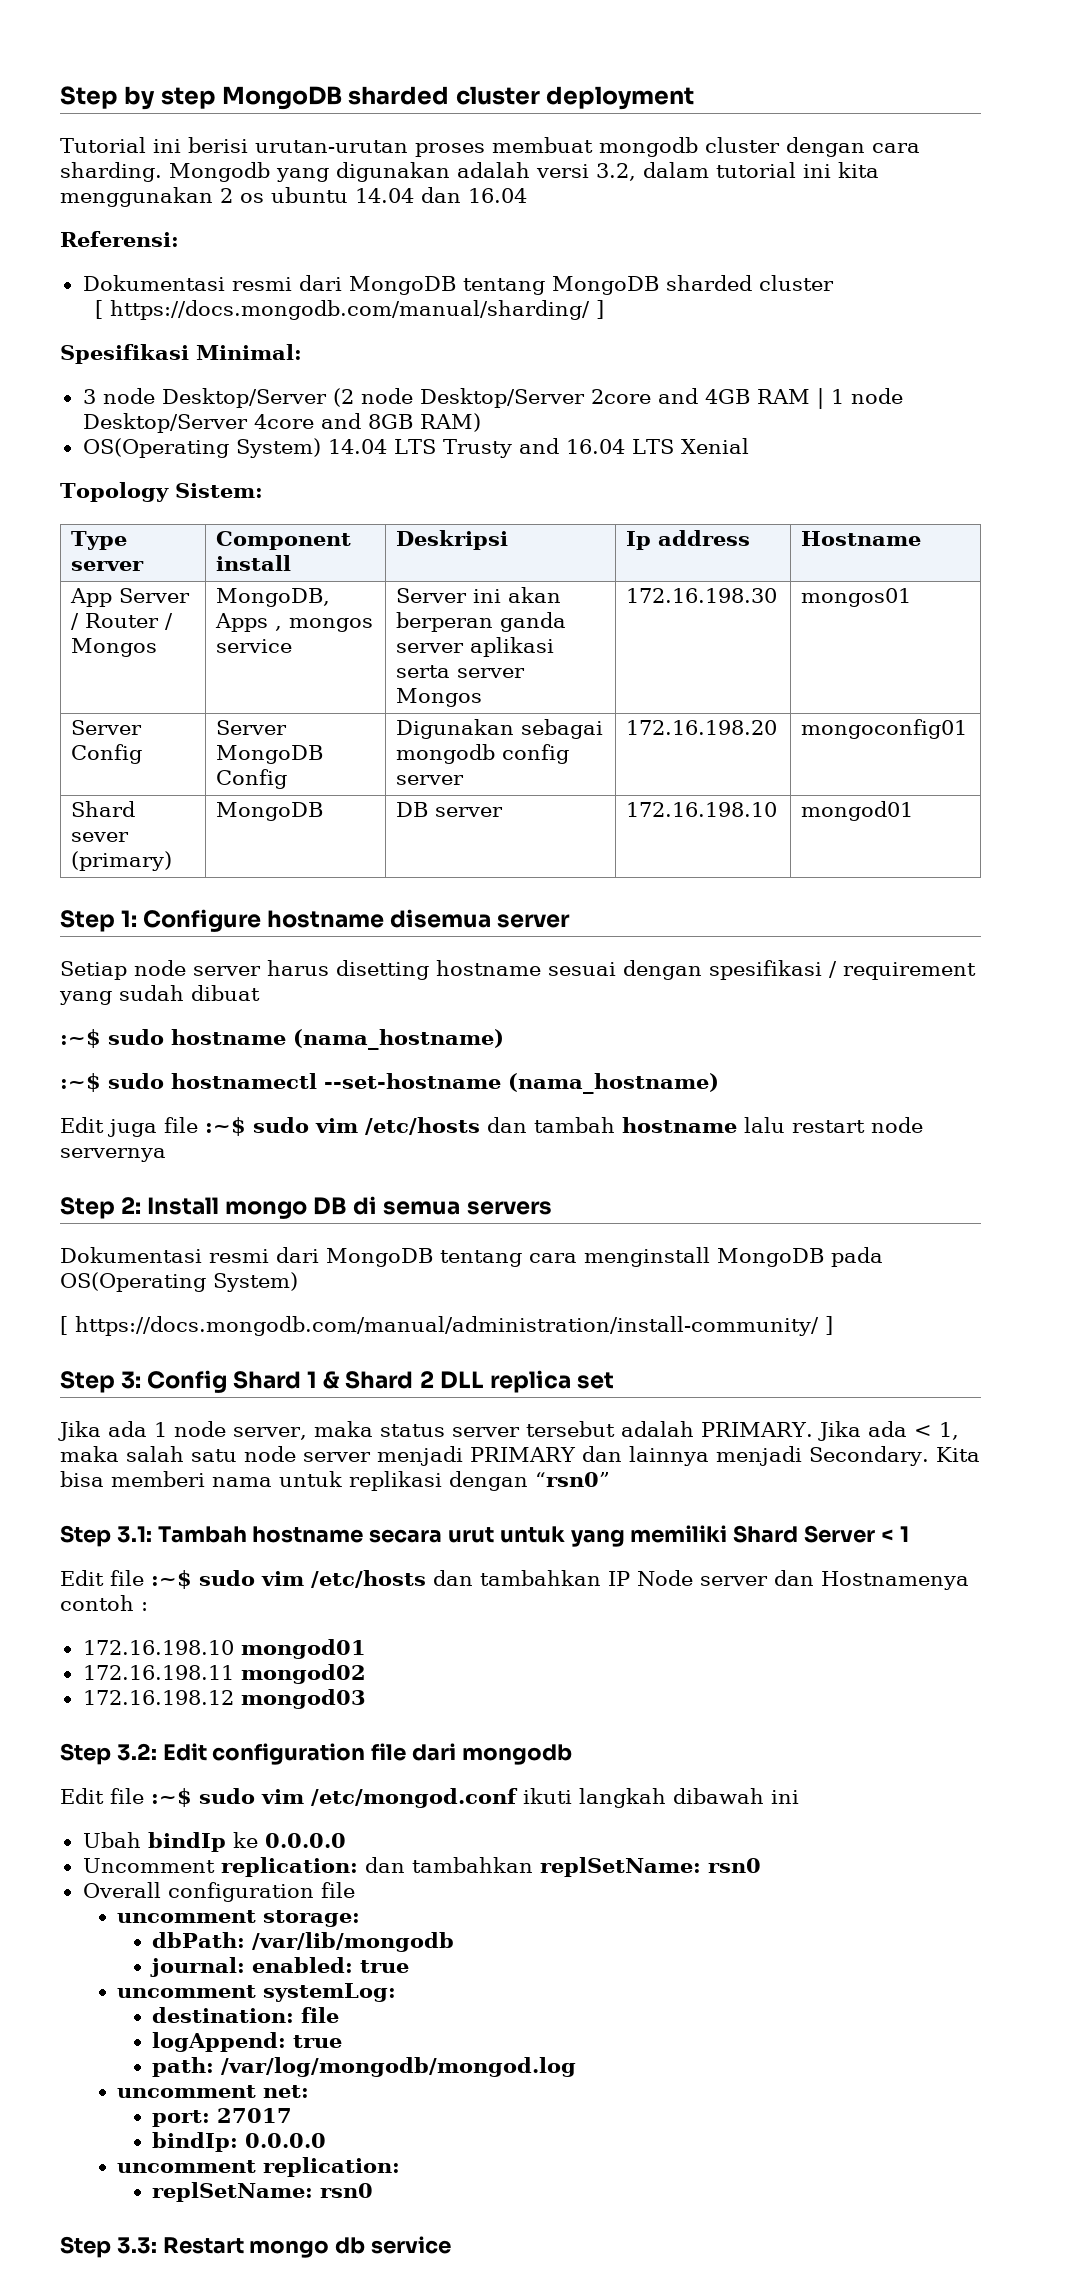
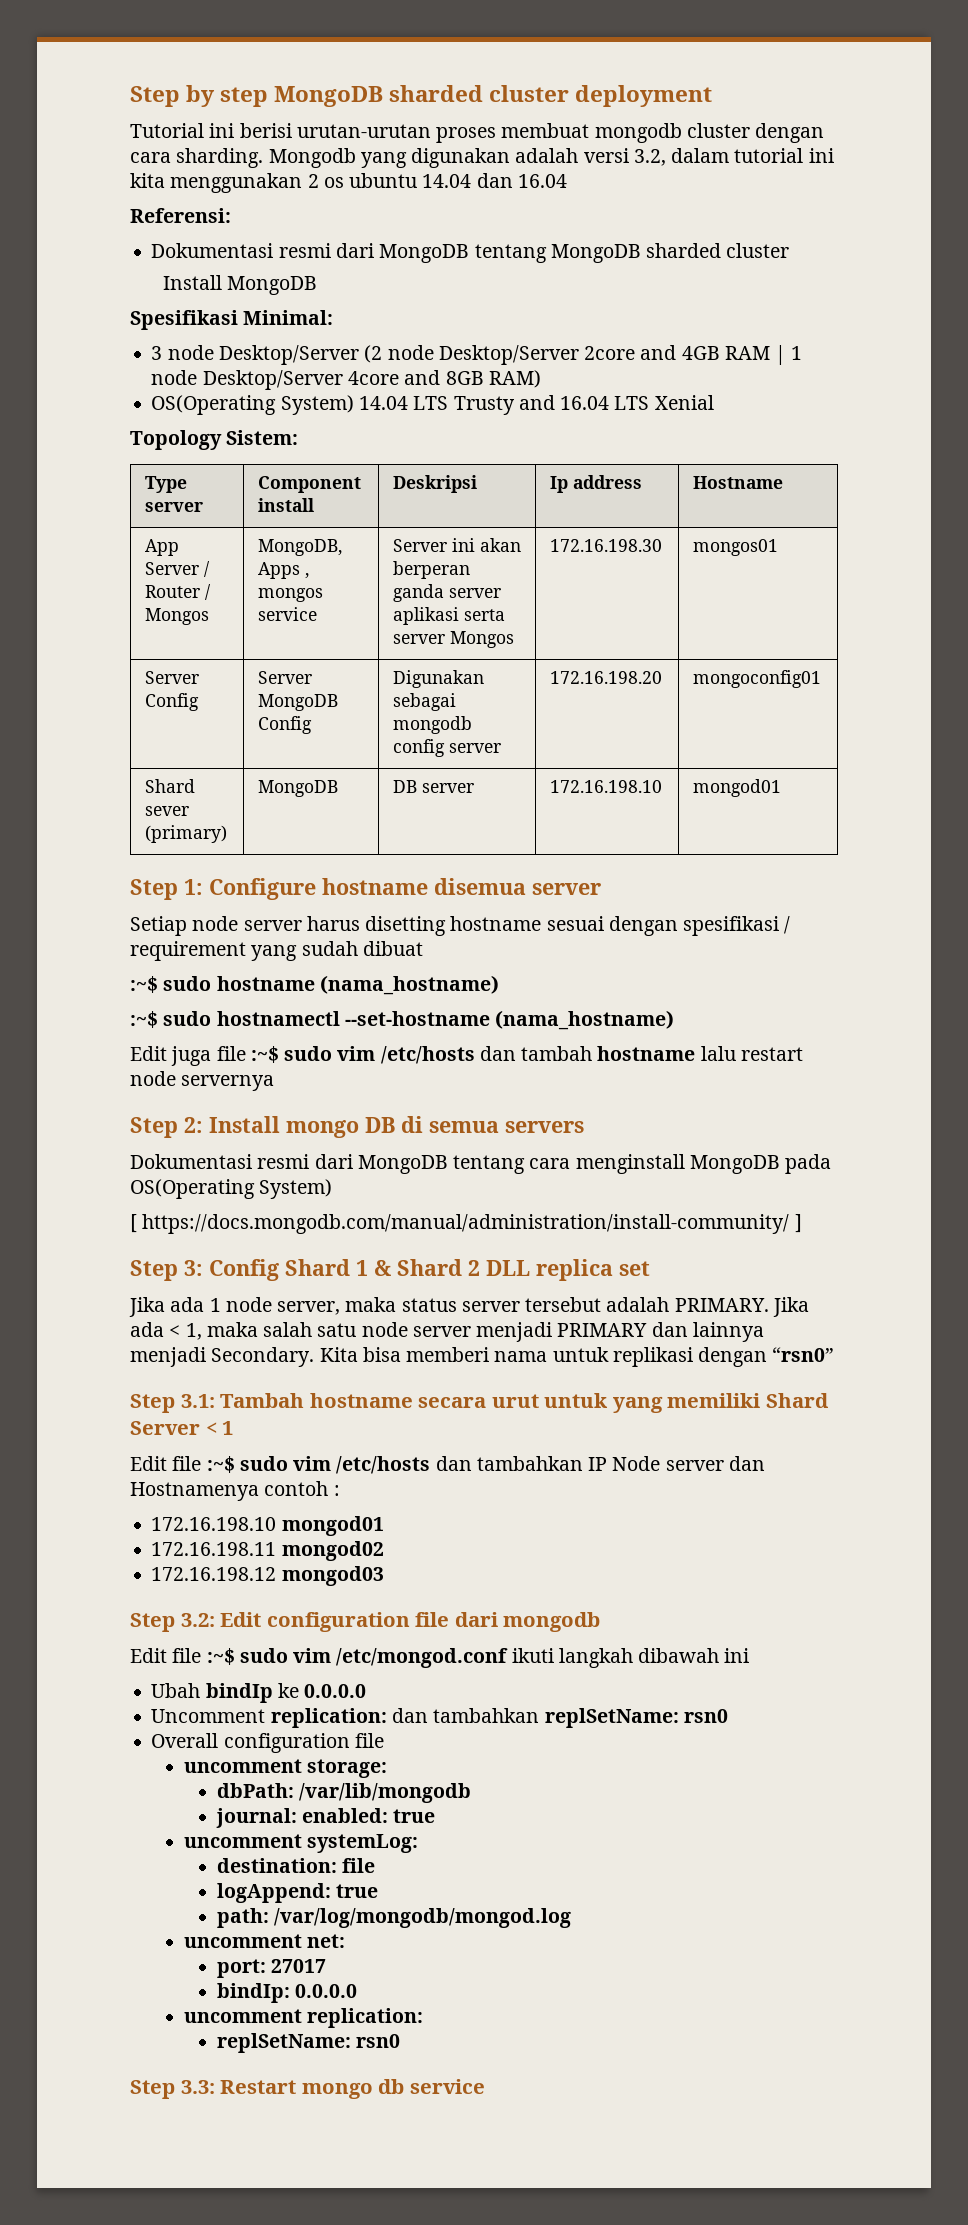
[94,300,604,320] [ https://docs.mongodb.com/manual/sharding/ ] -> [162,275,317,295] Install MongoDB

